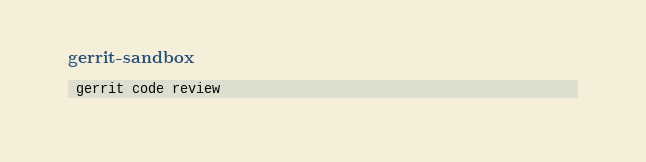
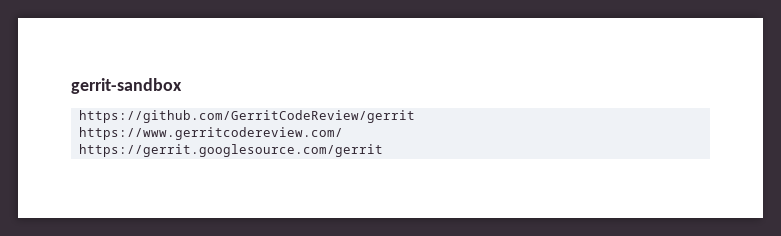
[75,82,220,96] gerrit code review -> [79,110,416,123] [79,127,344,140] [79,144,384,157] https://github.com/GerritCodeReview/gerrit // https://www.gerritcodereview.com/ // https://gerrit.googlesource.com/gerrit

